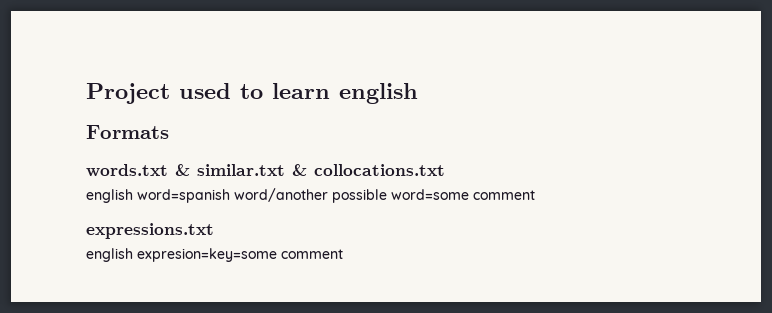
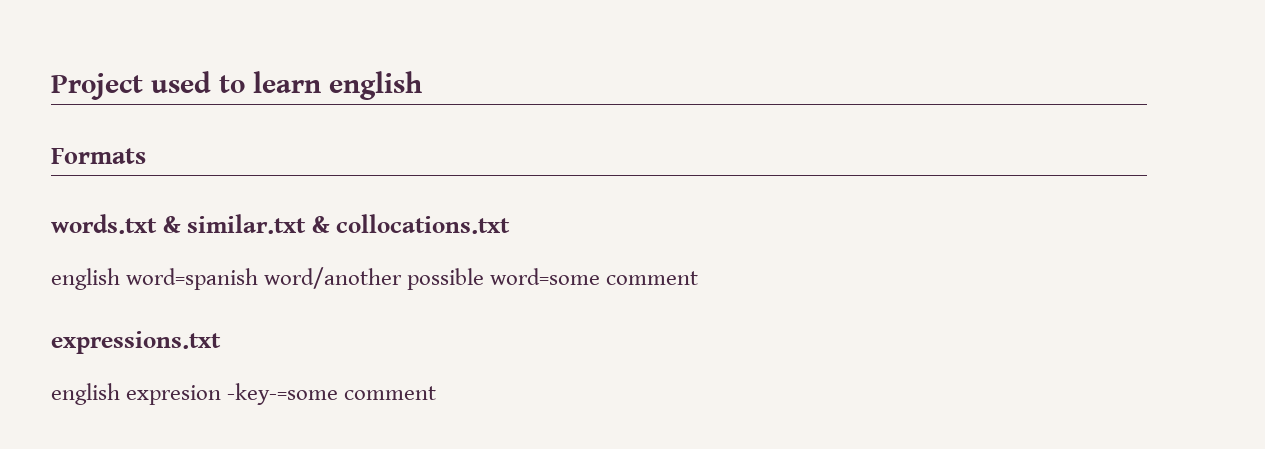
[137,248,277,262] expresion=key=some -> [126,383,339,405] expresion -key-=some

